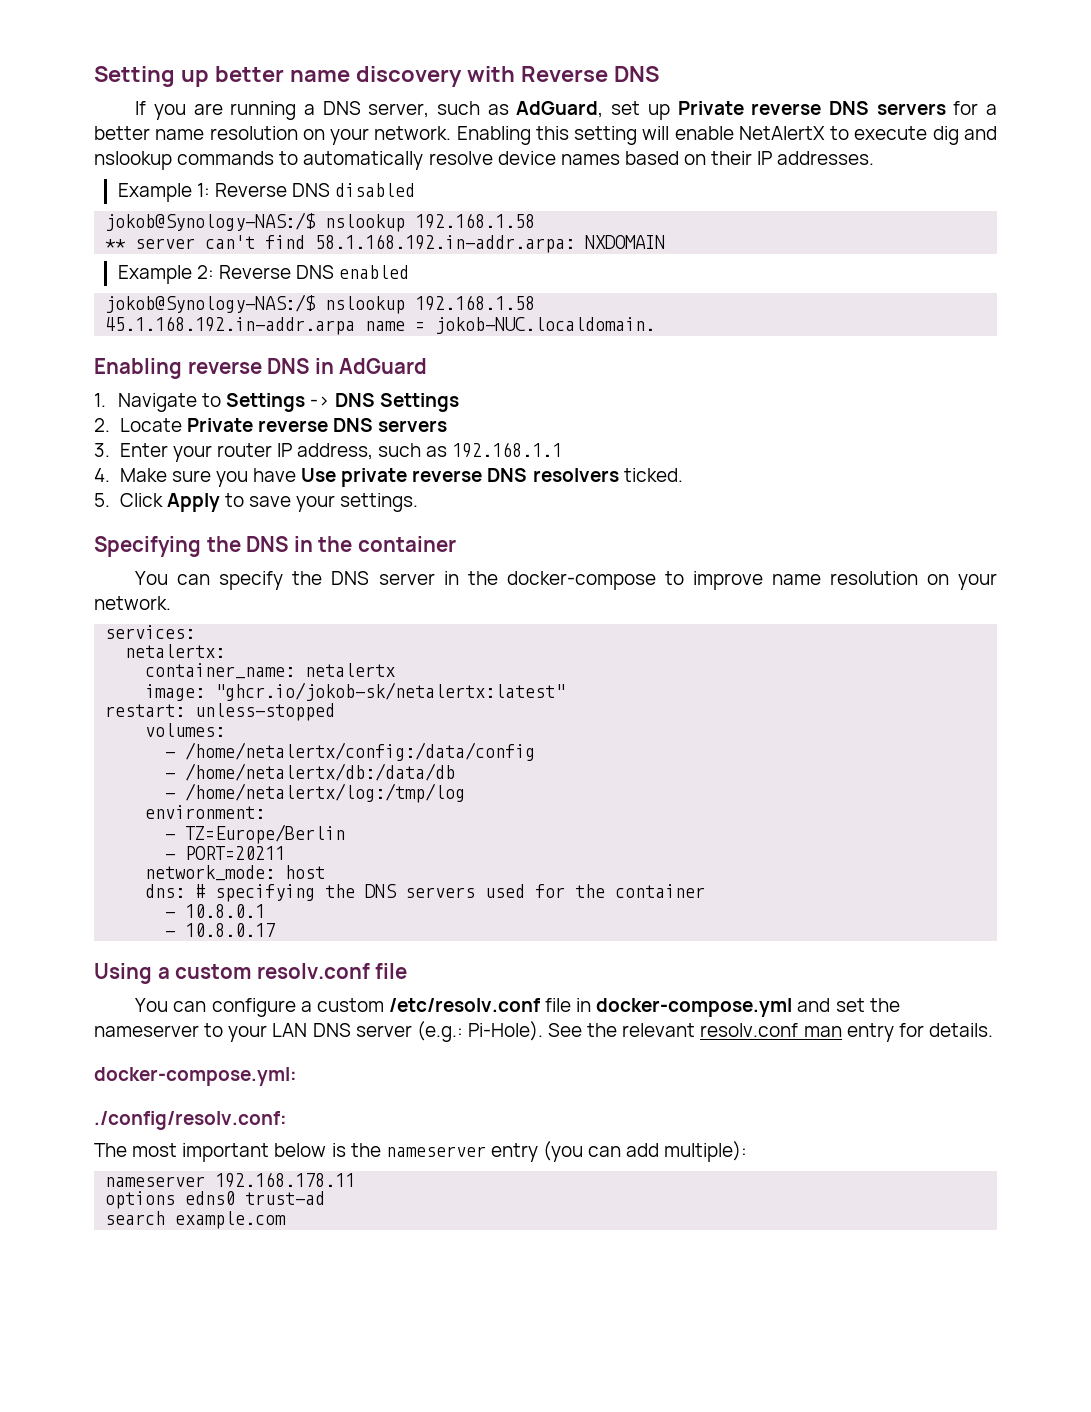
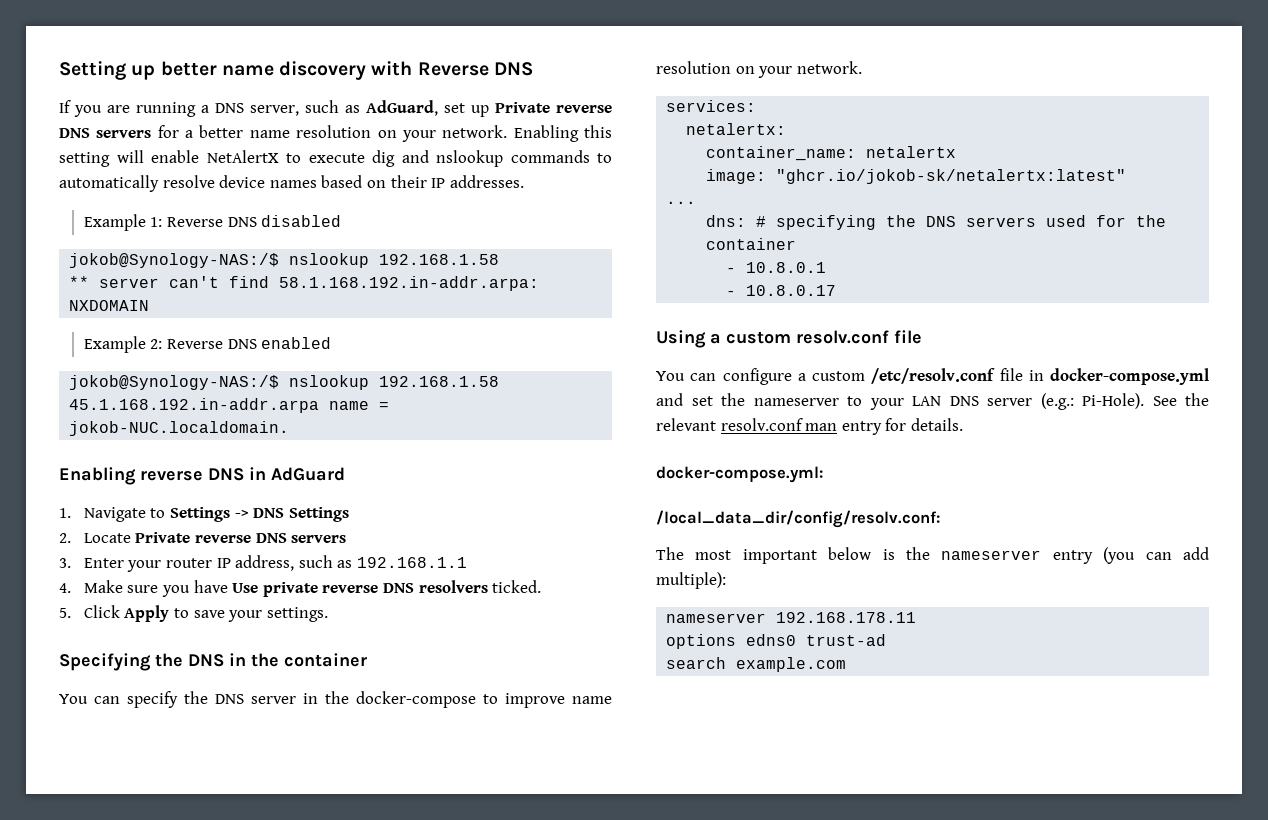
[105,703,336,721] [145,723,226,737] [165,742,536,761] [165,763,456,781] [165,783,466,803] [145,805,266,819] [165,824,346,844] [165,846,286,860] [145,865,326,881] restart: unless-stopped // volumes: // - /home/netalertx/config:/data/config // - /home/netalertx/db:/data/db // - /home/netalertx/log:/tmp/log // environment: // - TZ=Europe/Berlin // - PORT=20211 // network_mode: host -> [666,201,697,204] ...
[94,1111,287,1130] ./config/resolv.conf: -> [656,510,940,528] /local_data_dir/config/resolv.conf:

